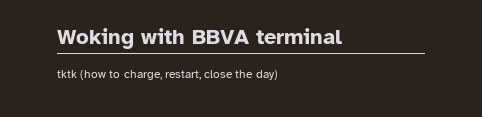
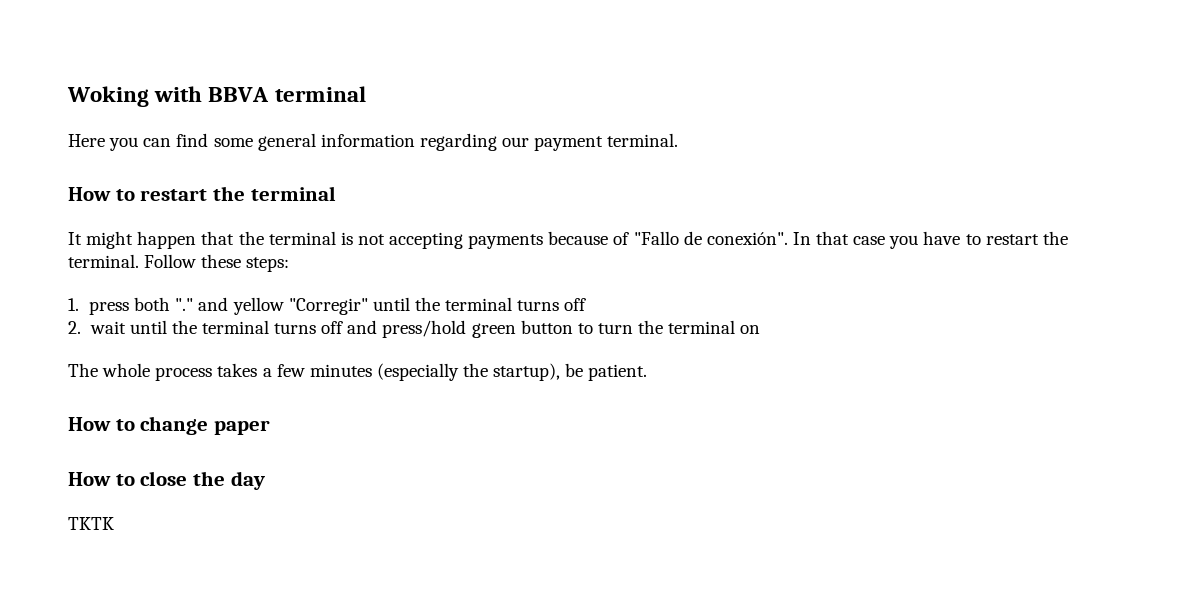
[57,70,278,80] tktk (how to charge, restart, close the day) -> [68,133,679,151] [68,186,336,201] [68,231,1068,249] [68,254,290,272] [68,297,587,315] [68,320,761,338] [68,363,648,381] [68,416,271,435] [68,471,265,490] [68,517,114,530] Here you can find some general information regarding our payment terminal. // How to restart the terminal // It might happen that the terminal is not accepting payments because of "Fallo de conexión". In that case you have to restart the terminal. Follow these steps: // 1. press both "." and yellow "Corregir" until the terminal turns off // 2. wait until the terminal turns off and press/hold green button to turn the terminal on // The whole process takes a few minutes (especially the startup), be patient. // How to change paper // How to close the day // TKTK

